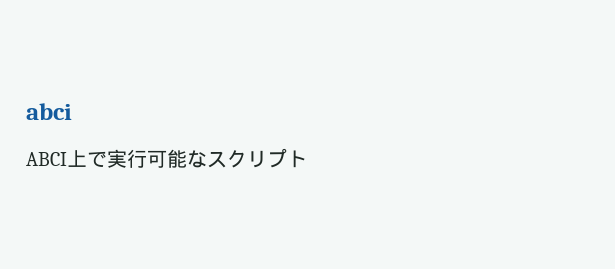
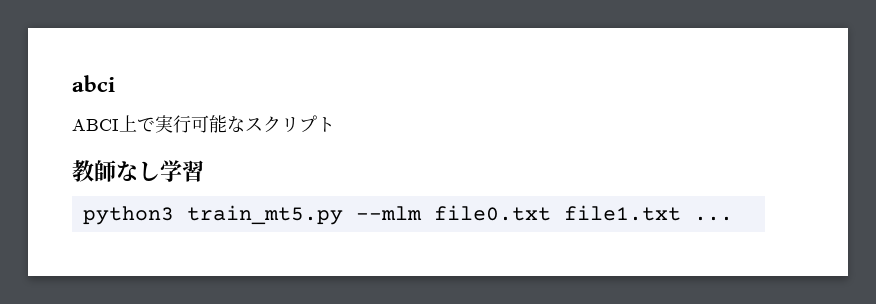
(307, 159) none -> [72,160,204,182] [82,205,733,225] // 教師なし学習 // python3 train_mt5.py --mlm file0.txt file1.txt ...

